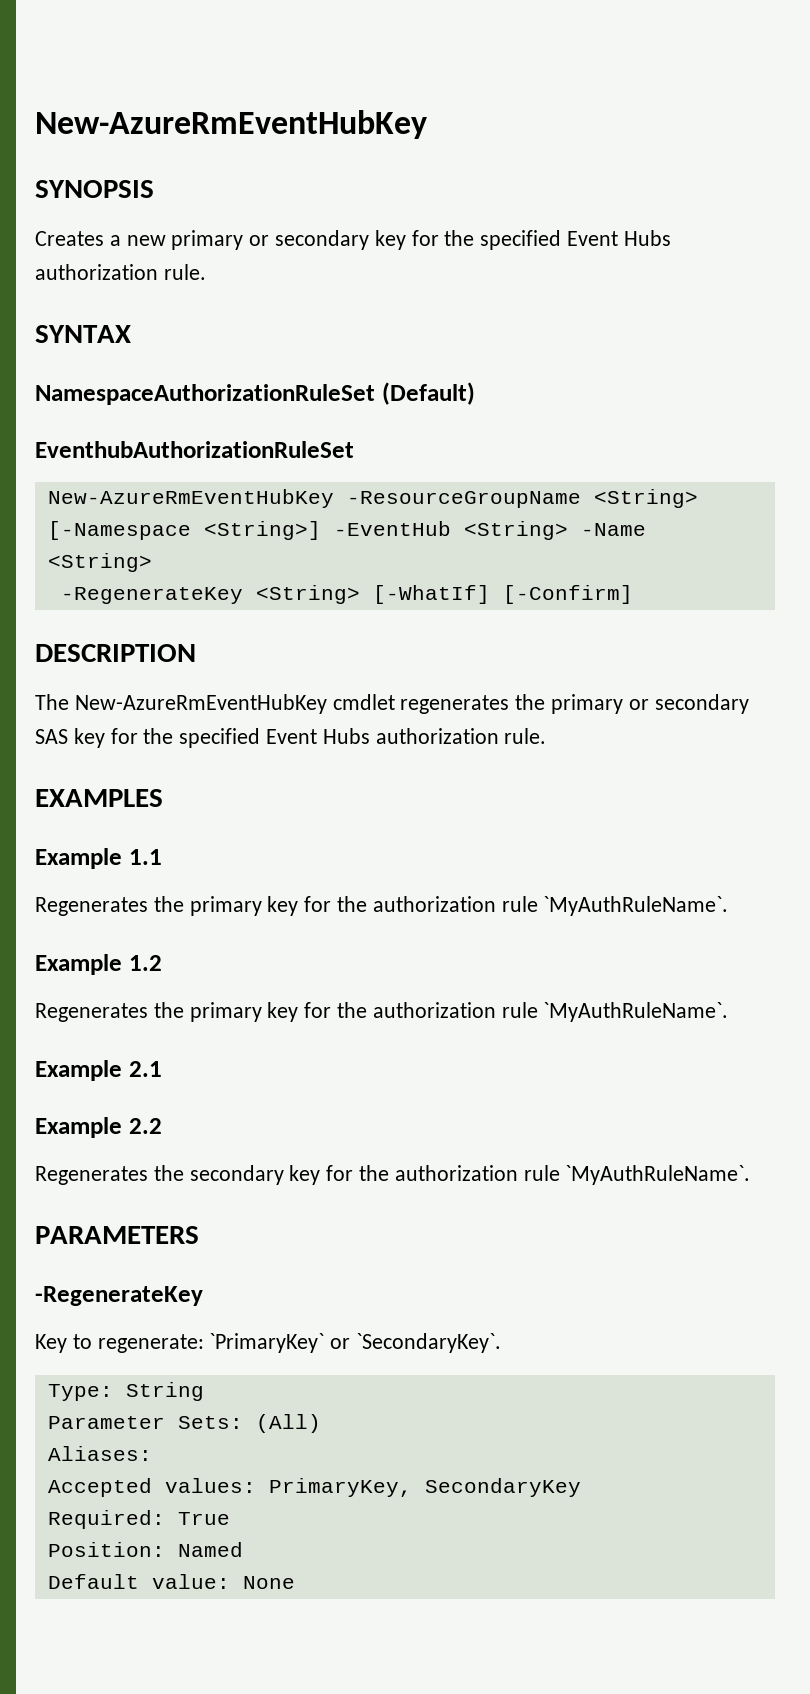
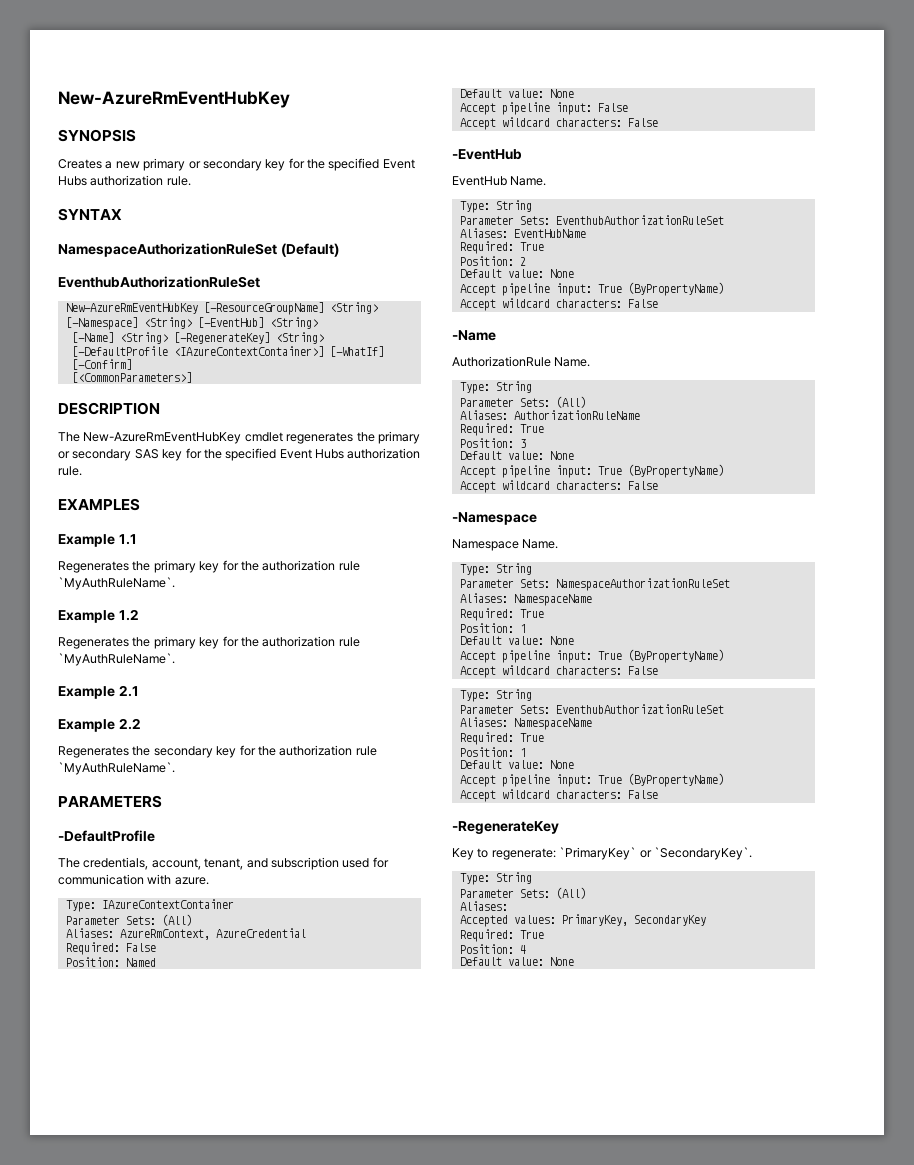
[346,489,698,508] [47,521,646,540] [47,553,152,572] [60,585,360,604] -ResourceGroupName <String> [-Namespace <String>] -EventHub <String> -Name <String> // -RegenerateKey <String> -> [203,302,378,315] [65,317,318,330] [71,332,324,344] [71,346,324,357] [-ResourceGroupName] <String> [-Namespace] <String> [-EventHub] <String> // [-Name] <String> [-RegenerateKey] <String> [-DefaultProfile <IAzureContextContainer>]
(633, 594) none -> [71,372,192,383] // [<CommonParameters>]
(199, 1235) none -> [58,830,155,842] [58,857,389,870] [58,874,209,885] [65,899,234,912] [65,914,192,926] [65,928,306,940] [65,942,156,955] [65,957,156,967] [459,89,574,98] [459,102,628,115] [459,117,658,130] [452,149,522,160] [452,176,547,186] [459,200,532,213] [459,215,724,225] [459,228,586,238] [459,241,544,254] [459,256,526,266] [459,269,574,278] [459,282,724,296] [459,298,658,311] [452,330,496,341] [452,356,591,367] [459,381,532,394] [459,396,586,408] [459,410,640,420] [459,423,544,436] [459,438,526,448] [459,451,574,460] [459,464,724,478] [459,480,658,493] [452,512,537,525] [452,539,559,551] [459,563,532,576] [459,578,730,591] [459,593,592,606] [459,608,544,621] [459,623,526,633] [459,636,574,645] [459,649,724,663] [459,665,658,678] [459,689,532,702] [459,704,724,714] [459,717,592,730] [459,732,544,745] [459,747,526,757] [459,760,574,769] [459,773,724,787] [459,789,658,802] // -DefaultProfile // The credentials, account, tenant, and subscription used for communication with azure. // Type: IAzureContextContainer // Parameter Sets: (All) // Aliases: AzureRmContext, AzureCredential // Required: False // Position: Named // Default value: None // Accept pipeline input: False // Accept wildcard characters: False // -EventHub // EventHub Name. // Type: String // Parameter Sets: EventhubAuthorizationRuleSet // Aliases: EventHubName // Required: True // Position: 2 // Default value: None // Accept pipeline input: True (ByPropertyName) // Accept wildcard characters: False // -Name // AuthorizationRule Name. // Type: String // Parameter Sets: (All) // Aliases: AuthorizationRuleName // Required: True // Position: 3 // Default value: None // Accept pipeline input: True (ByPropertyName) // Accept wildcard characters: False // -Namespace // Namespace Name. // Type: String // Parameter Sets: NamespaceAuthorizationRuleSet // Aliases: NamespaceName // Required: True // Position: 1 // Default value: None // Accept pipeline input: True (ByPropertyName) // Accept wildcard characters: False // Type: String // Parameter Sets: EventhubAuthorizationRuleSet // Aliases: NamespaceName // Required: True // Position: 1 // Default value: None // Accept pipeline input: True (ByPropertyName) // Accept wildcard characters: False
[177,1542,243,1557] Named -> [519,945,526,954] 4

